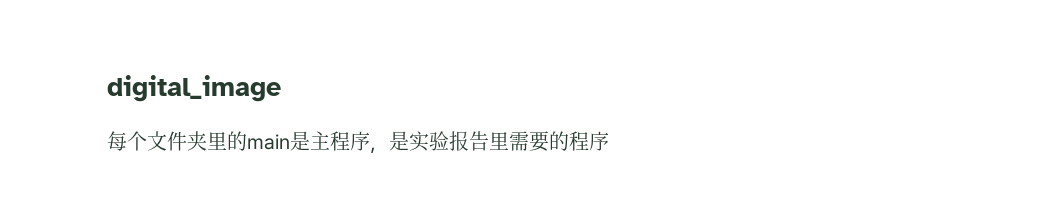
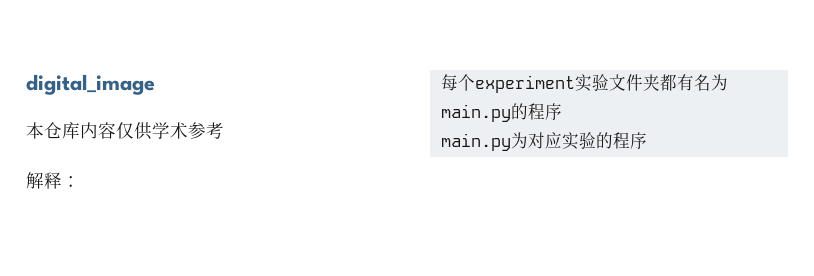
[107,131,549,154] 每个文件夹里的main是主程序，是实验报告里需要 -> [26,122,224,140] [26,172,80,189] [440,74,728,93] [440,103,562,122] [440,132,596,151] 本仓库内容仅供学术参考 // 解释： // 每个experiment实验文件夹都有名为main.py的程序 // main.py为对应实验

